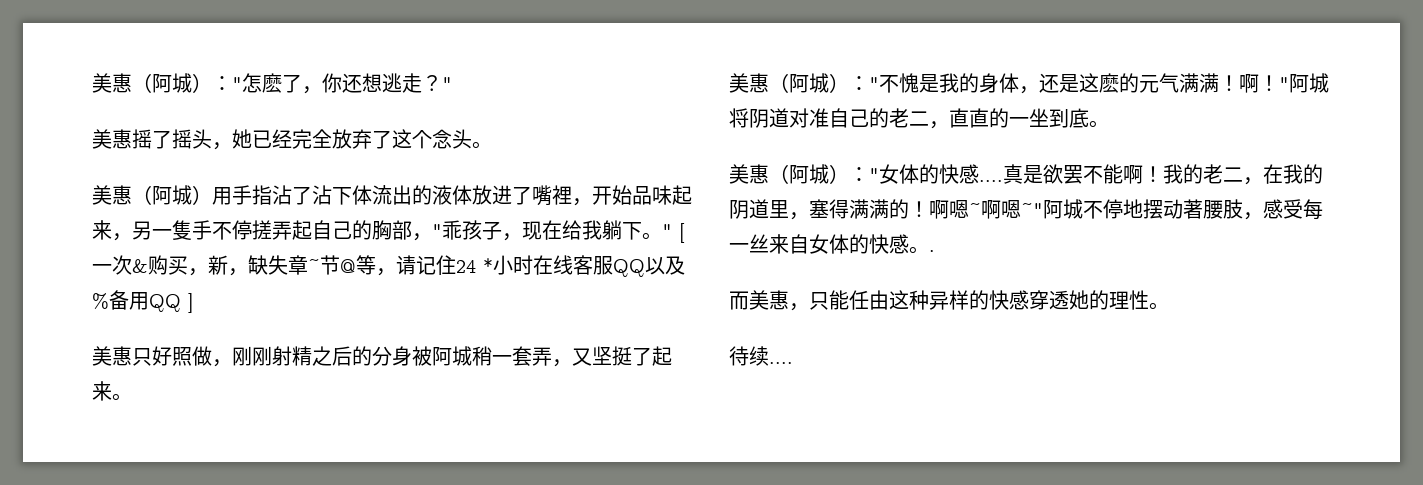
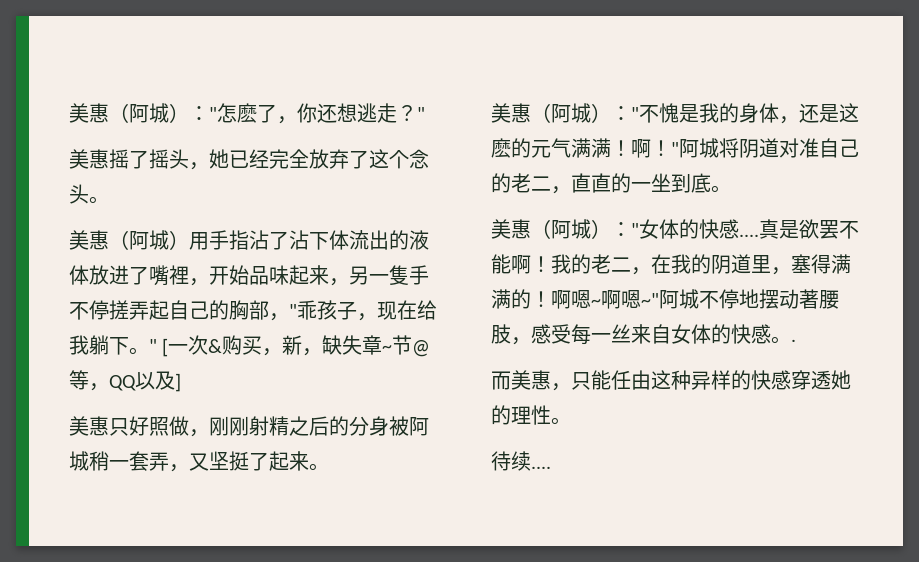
[396,255,685,277] [92,290,181,312] 请记住24 *小时在线客服QQ以及%备用QQ -> [109,371,175,391] QQ以及

